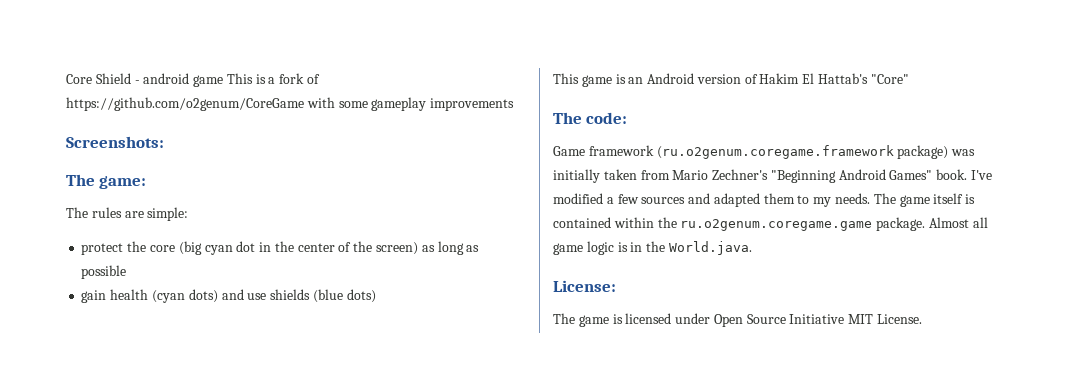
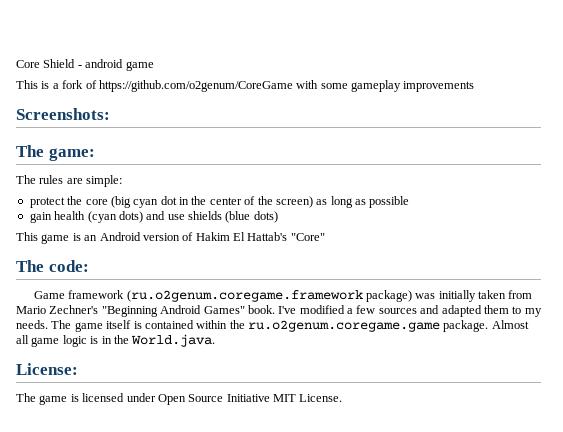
(224, 81) none -> (154, 66) //

